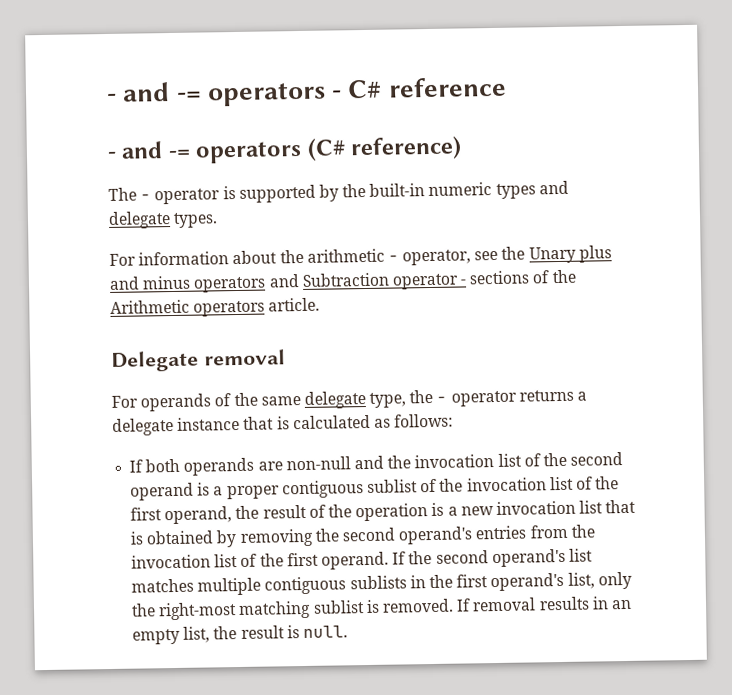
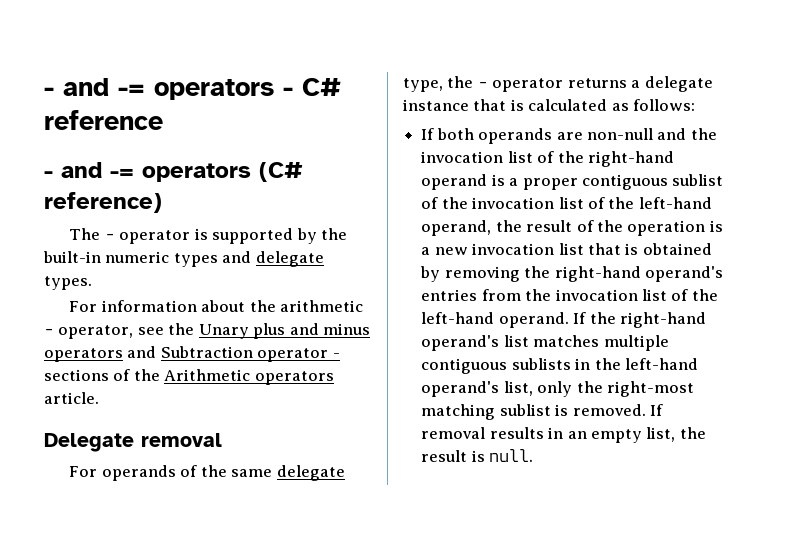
[570,452,624,466] second -> [587,151,674,167] right-hand
[130,507,163,521] first -> [638,197,712,209] left-hand
[341,527,396,542] second -> [554,266,641,282] right-hand
[286,552,319,567] first -> [421,312,495,324] left-hand
[435,550,489,564] second -> [619,312,706,328] right-hand
[456,574,489,588] first -> [624,358,698,370] left-hand

